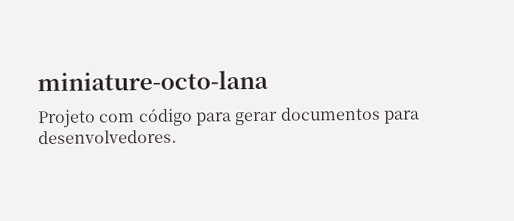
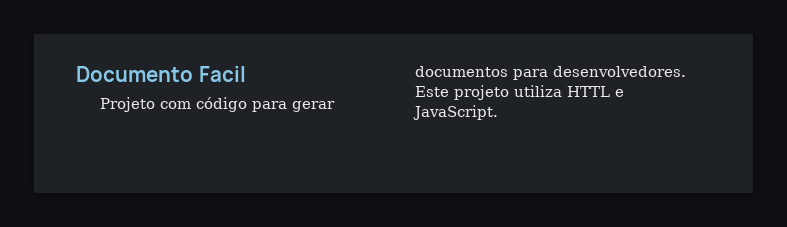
[37,69,269,92] miniature-octo-lana -> [76,66,246,82] Documento Facil
(177, 137) none -> [415,85,624,100] [413,105,498,120] Este projeto utiliza HTTL e JavaScript.

